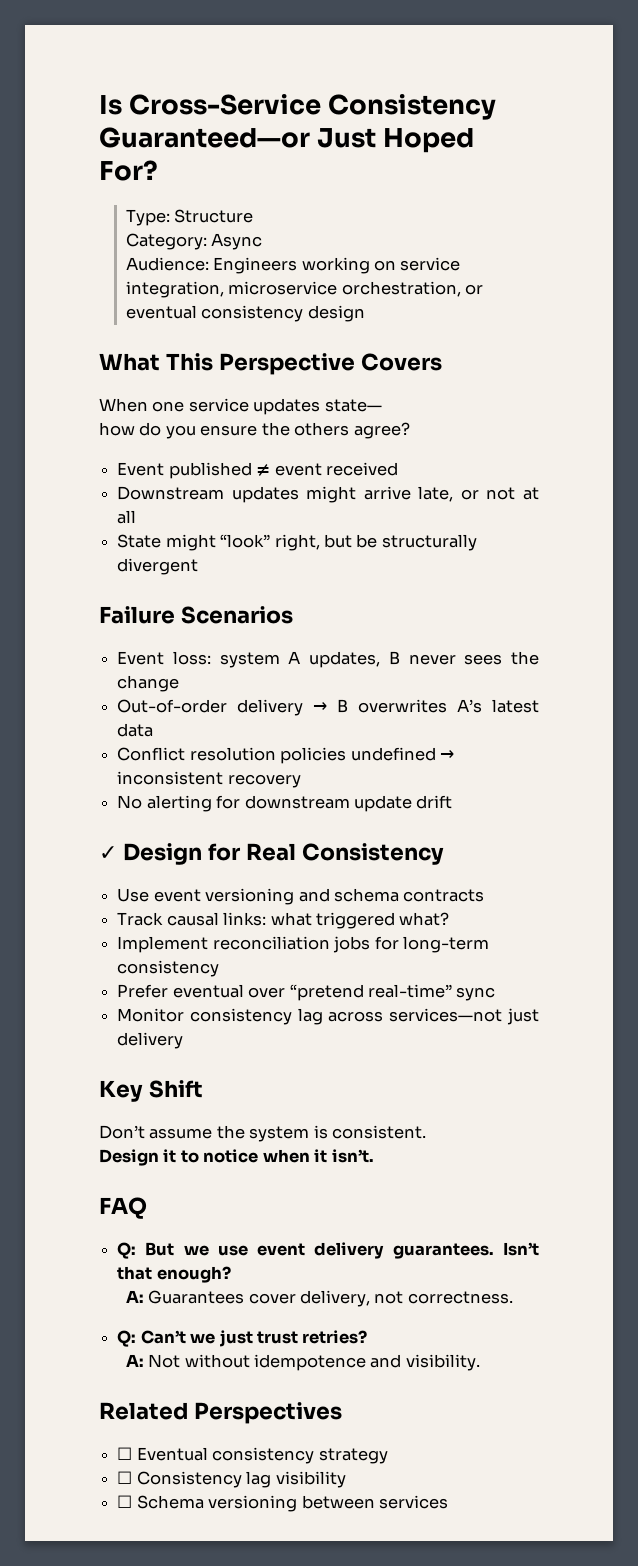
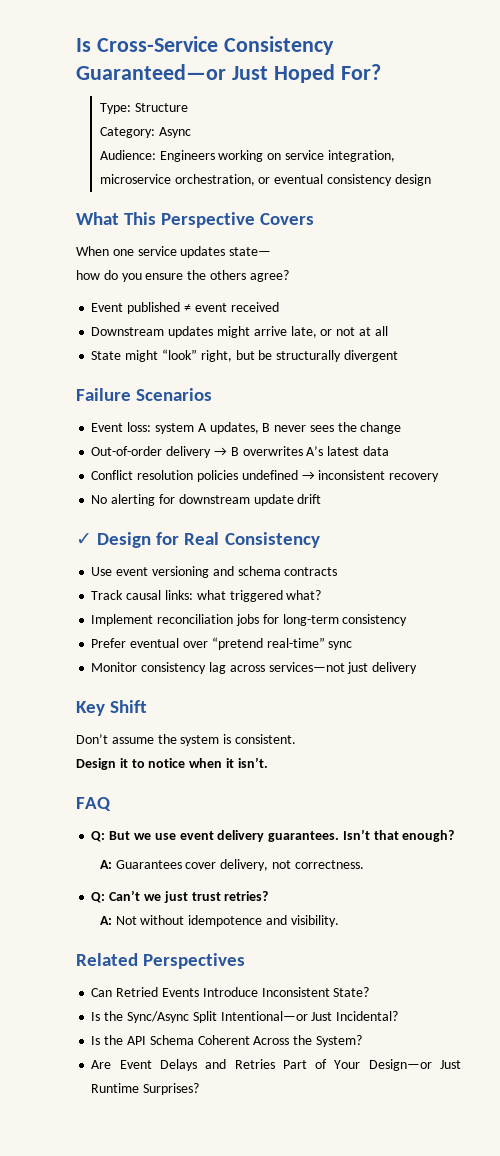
[117,1447,388,1464] [117,1471,346,1488] [117,1495,448,1512] ☐ Eventual consistency strategy // ☐ Consistency lag visibility // ☐ Schema versioning between services -> [91,987,370,997] [91,1011,399,1023] [91,1035,362,1047] [91,1059,462,1071] [91,1083,200,1095] Can Retried Events Introduce Inconsistent State? // Is the Sync/Async Split Intentional—or Just Incidental? // Is the API Schema Coherent Across the System? // Are Event Delays and Retries Part of Your Design—or Just Runtime Surprises?

